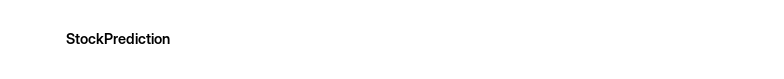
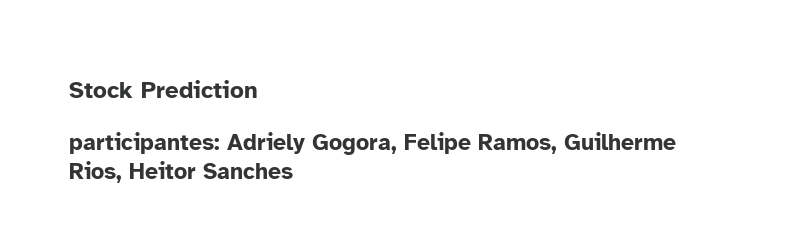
[66,33,170,44] StockPrediction -> [69,80,258,98] [69,132,676,155] [69,161,293,183] Stock Prediction // participantes: Adriely Gogora, Felipe Ramos, Guilherme Rios, Heitor Sanches

